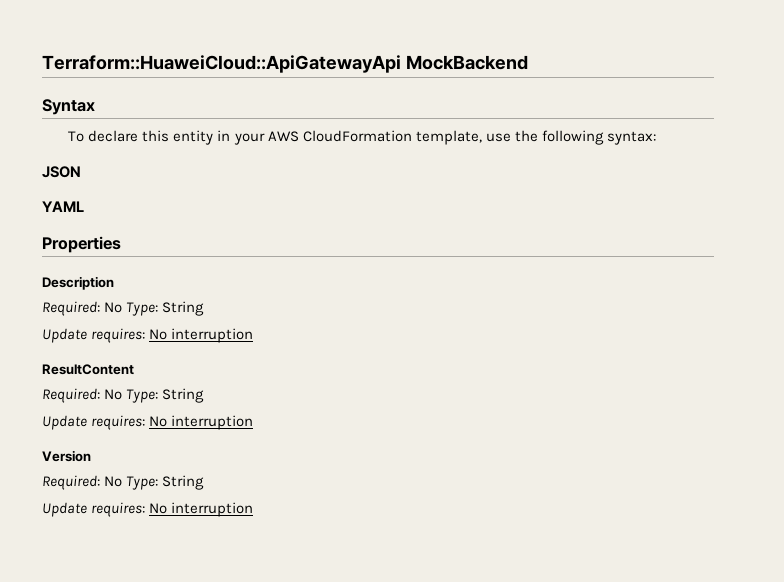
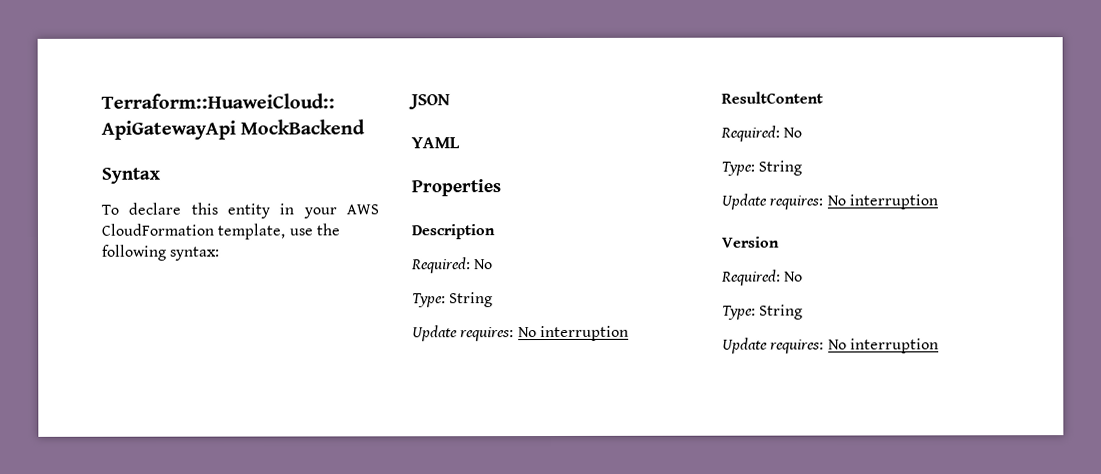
(123, 307) none -> (494, 264) //
(123, 394) none -> (803, 132) //
(123, 481) none -> (804, 276) //

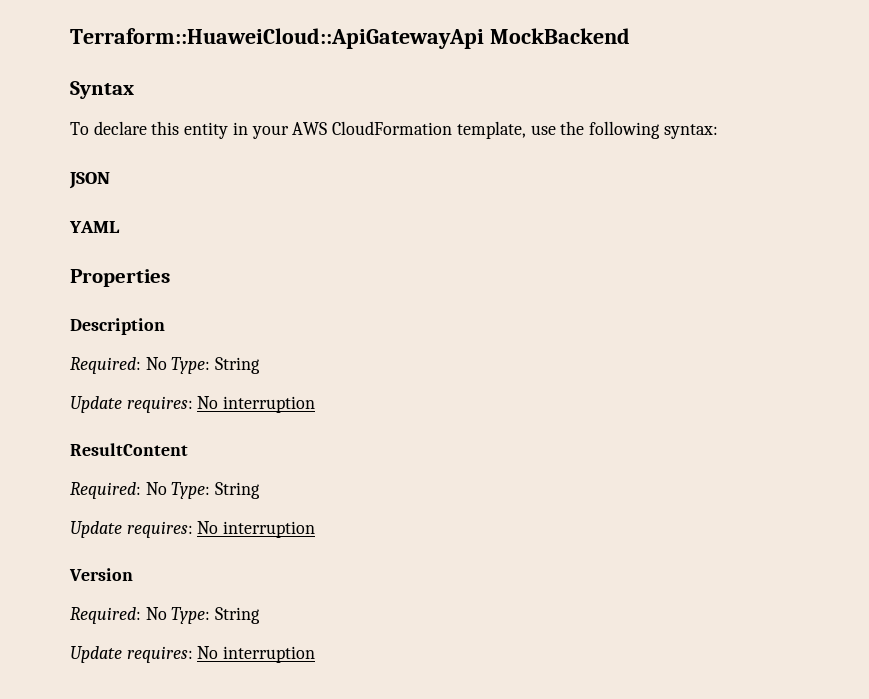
(494, 264) // -> (167, 363) none
(803, 132) // -> (167, 488) none
(804, 276) // -> (167, 613) none

